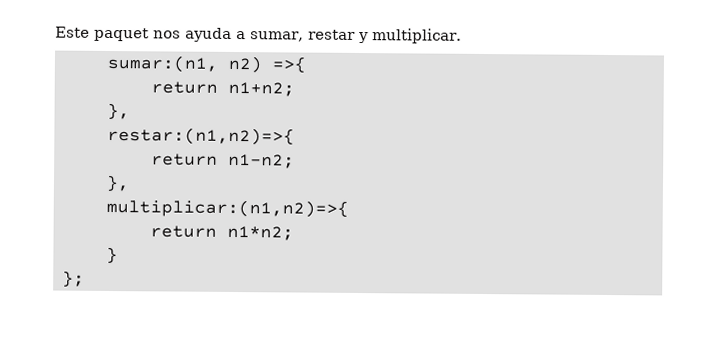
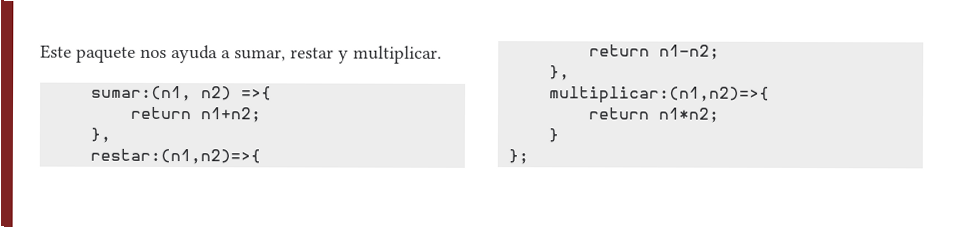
[94,27,149,42] paquet -> [76,46,136,63] paquete

